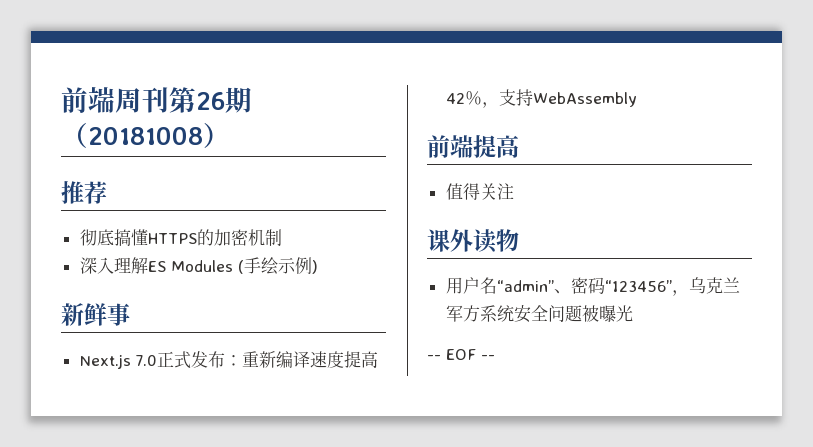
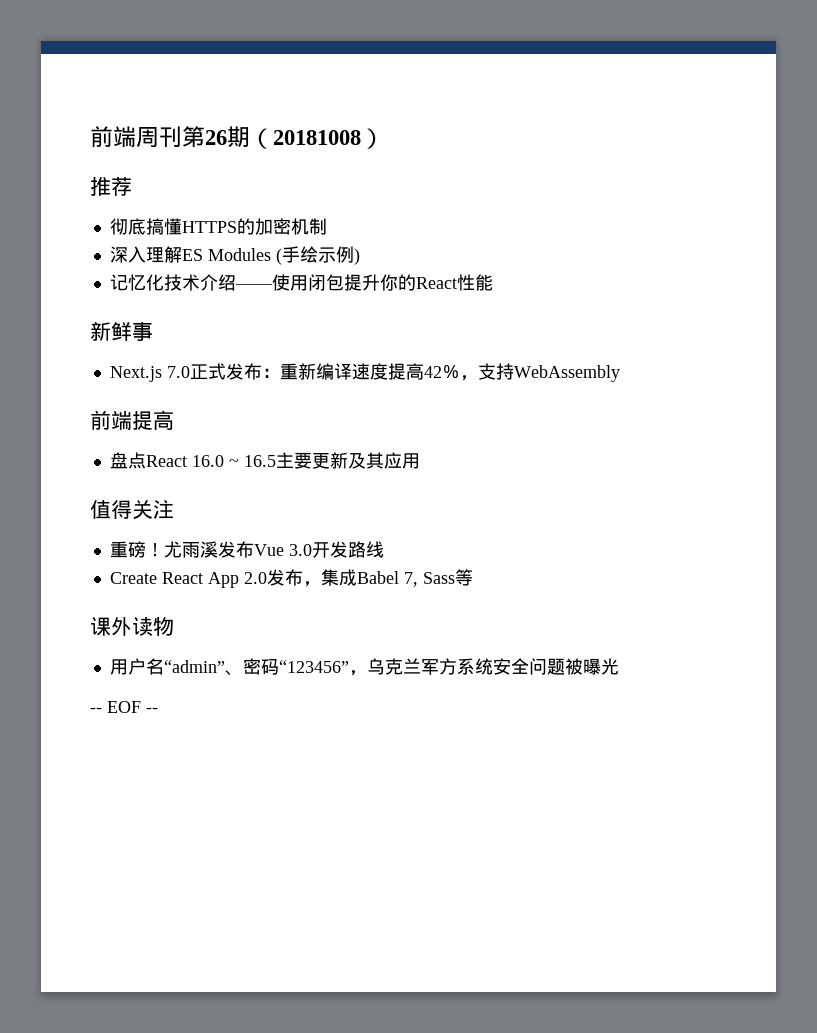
(318, 267) none -> [109,274,493,291] // 记忆化技术介绍——使用闭包提升你的React性能
[445,183,514,200] 值得关注 -> [109,452,420,469] [90,499,174,519] [109,541,384,558] [109,569,473,588] 盘点React 16.0 ~ 16.5主要更新及其应用 // 值得关注 // 重磅！尤雨溪发布Vue 3.0开发路线 // Create React App 2.0发布，集成Babel 7, Sass等

